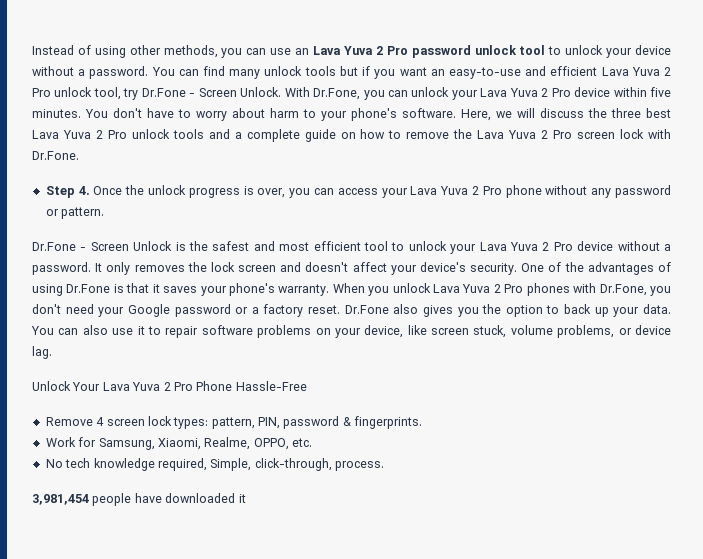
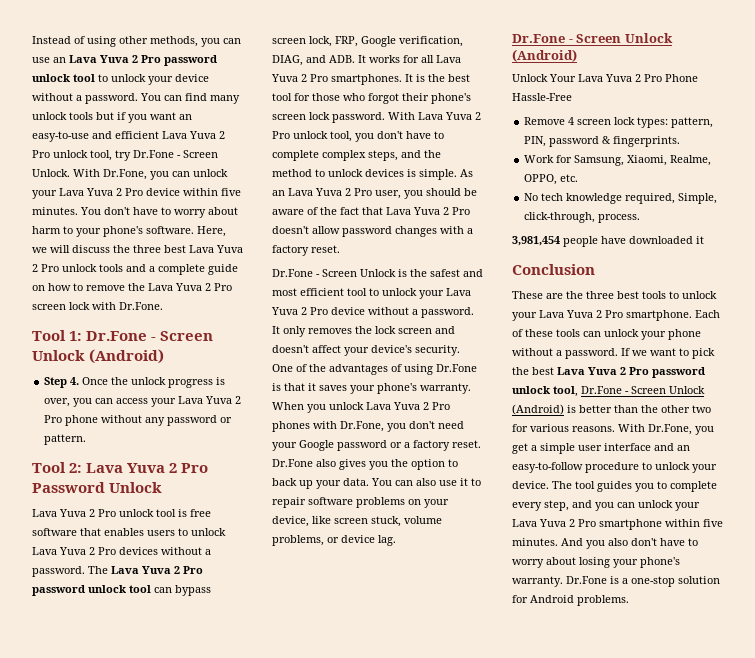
(79, 155) none -> [32,330,214,341] [32,349,165,364] // Tool 1: Dr.Fone - Screen Unlock (Android)
(105, 213) none -> [32,462,209,473] [32,482,163,493] [32,509,211,517] [32,528,226,536] [32,547,211,555] [32,566,203,577] [32,585,211,596] [272,36,463,47] [272,55,461,66] [271,74,470,85] [272,93,471,104] [272,112,481,123] [272,131,444,142] [272,150,441,161] [272,169,473,180] [272,188,477,199] [272,207,470,215] [272,226,473,237] [272,245,340,256] // Tool 2: Lava Yuva 2 Pro Password Unlock // Lava Yuva 2 Pro unlock tool is free software that enables users to unlock Lava Yuva 2 Pro devices without a password. The Lava Yuva 2 Pro password unlock tool can bypass screen lock, FRP, Google verification, DIAG, and ADB. It works for all Lava Yuva 2 Pro smartphones. It is the best tool for those who forgot their phone's screen lock password. With Lava Yuva 2 Pro unlock tool, you don't have to complete complex steps, and the method to unlock devices is simple. As an Lava Yuva 2 Pro user, you should be aware of the fact that Lava Yuva 2 Pro doesn't allow password changes with a factory reset.
(52, 352) none -> [512,33,673,43] [512,49,577,62] // Dr.Fone - Screen Unlock (Android)
(246, 498) none -> [512,264,595,275] [512,291,717,299] [512,310,720,321] [512,329,701,340] [512,348,715,359] [512,367,705,378] [512,386,705,397] [512,404,711,415] [512,424,714,435] [512,443,690,454] [512,462,717,473] [512,481,717,492] [512,500,700,511] [512,519,723,530] [512,538,698,549] [512,557,680,568] [512,576,720,587] [512,595,629,606] // Conclusion // These are the three best tools to unlock your Lava Yuva 2 Pro smartphone. Each of these tools can unlock your phone without a password. If we want to pick the best Lava Yuva 2 Pro password unlock tool, Dr.Fone - Screen Unlock (Android) is better than the other two for various reasons. With Dr.Fone, you get a simple user interface and an easy-to-follow procedure to unlock your device. The tool guides you to complete every step, and you can unlock your Lava Yuva 2 Pro smartphone within five minutes. And you also don't have to worry about losing your phone's warranty. Dr.Fone is a one-stop solution for Android problems.

